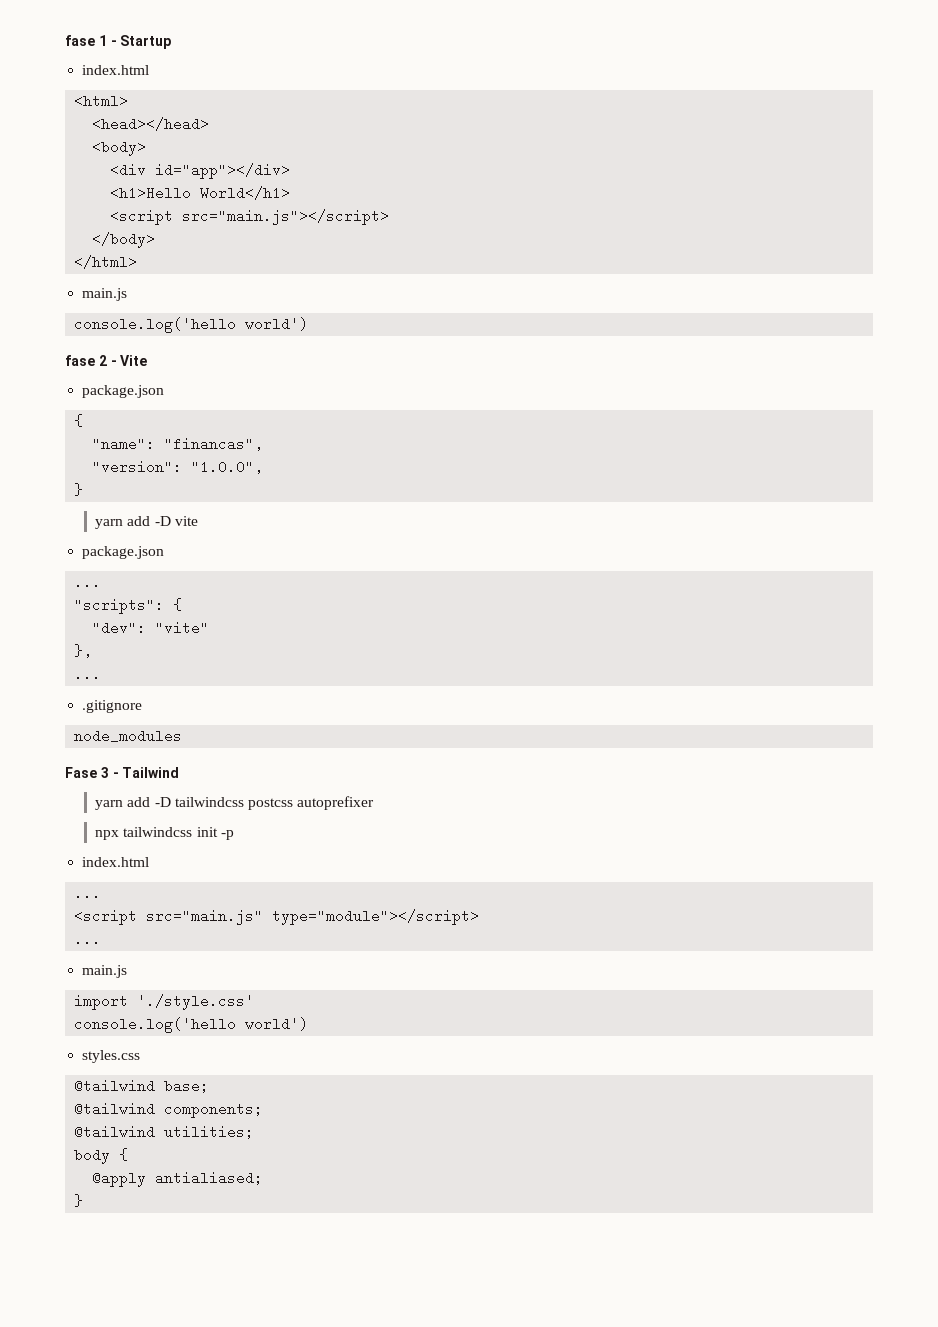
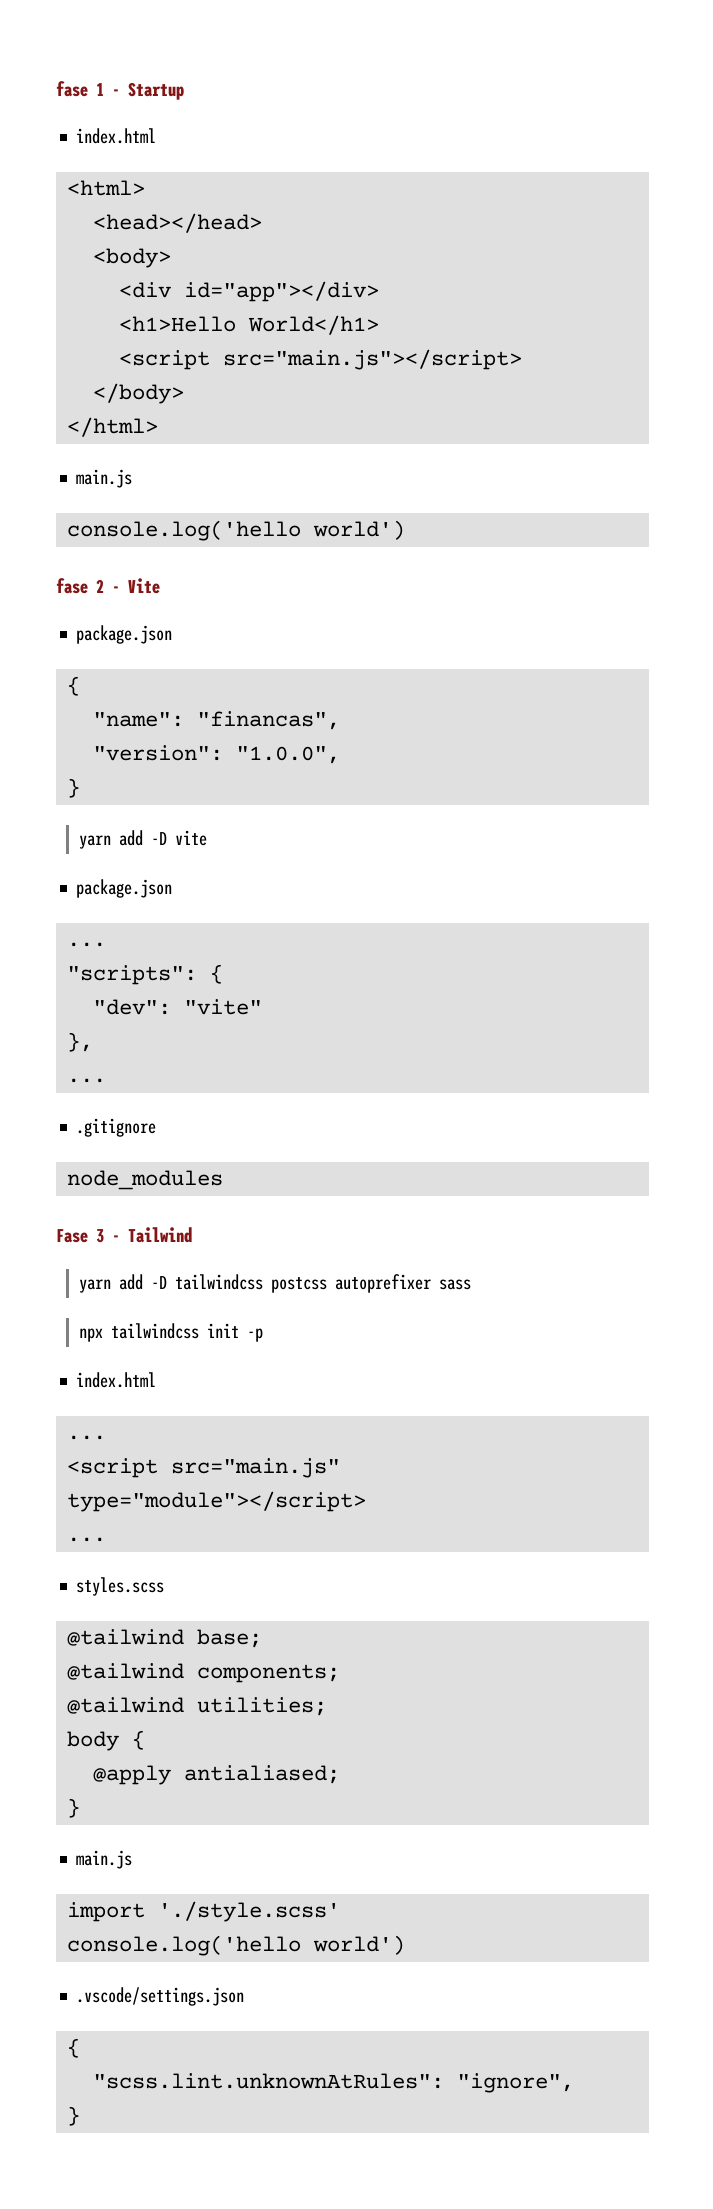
(375, 803) none -> [438,1279,471,1290] sass
[82,965,128,978] [74,994,255,1010] [74,1017,309,1033] [82,1050,141,1063] main.js // import './style.css' // console.log('hello world') // styles.css -> [76,1577,165,1596] styles.scss
(84, 1200) none -> [76,1850,133,1869] [67,1901,341,1922] [67,1935,406,1956] [76,1987,245,2006] [67,2038,81,2058] [93,2073,575,2093] [67,2106,81,2126] // main.js // import './style.scss' // console.log('hello world') // .vscode/settings.json // { // "scss.lint.unknownAtRules": "ignore", // }

